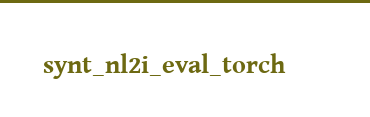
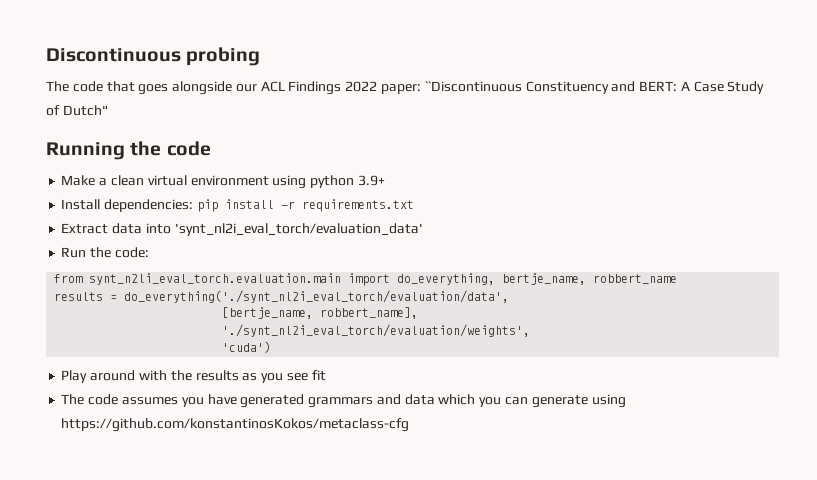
[43,53,286,79] synt_nl2i_eval_torch -> [46,47,261,66] [46,81,765,95] [46,105,108,116] [46,141,211,160] [61,175,385,189] [61,199,414,212] [61,223,423,236] [61,247,149,258] [54,273,678,286] [54,290,510,303] [222,307,419,319] [222,324,531,337] [222,341,272,353] [61,370,326,383] [61,394,626,408] [61,418,410,432] Discontinuous probing // The code that goes alongside our ACL Findings 2022 paper: ``Discontinuous Constituency and BERT: A Case Study of Dutch" // Running the code // Make a clean virtual environment using python 3.9+ // Install dependencies: pip install -r requirements.txt // Extract data into 'synt_nl2i_eval_torch/evaluation_data' // Run the code: // from synt_n2li_eval_torch.evaluation.main import do_everything, bertje_name, robbert_name // results = do_everything('./synt_nl2i_eval_torch/evaluation/data', // [bertje_name, robbert_name], // './synt_nl2i_eval_torch/evaluation/weights', // 'cuda') // Play around with the results as you see fit // The code assumes you have generated grammars and data which you can generate using https://github.com/konstantinosKokos/metaclass-cfg

